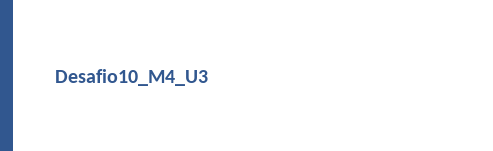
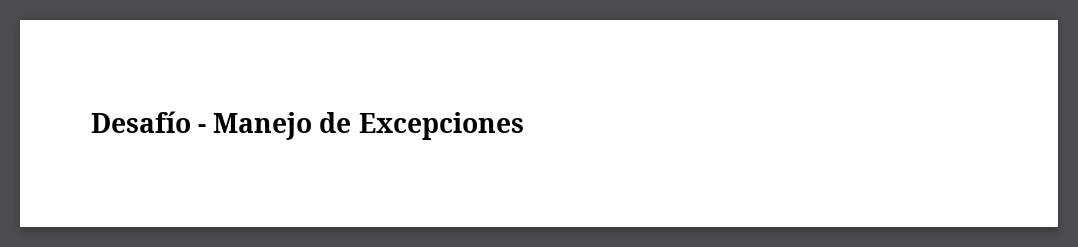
[55,69,208,86] Desafio10_M4_U3 -> [91,111,524,140] Desafío - Manejo de Excepciones

